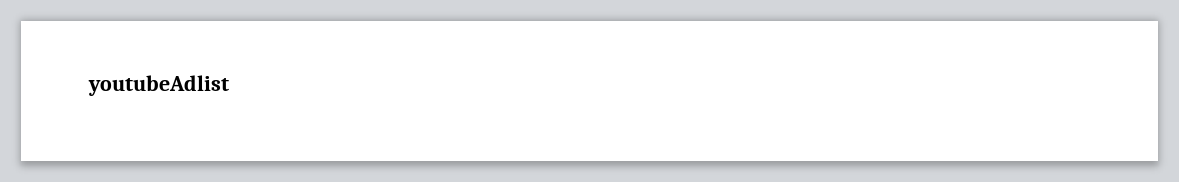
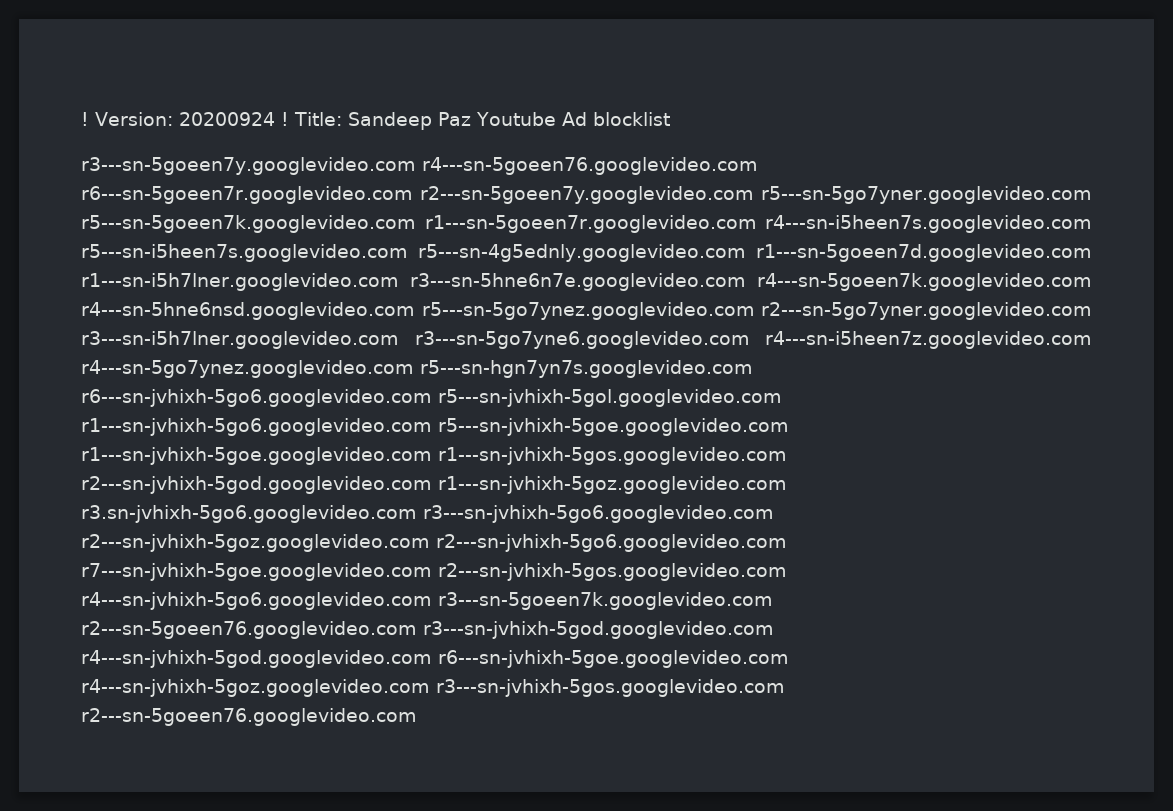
[88,75,229,96] youtubeAdlist -> [81,112,670,130] [81,157,758,175] [81,186,1093,204] [81,215,1092,233] [81,244,1092,262] [81,273,1092,291] [81,302,1093,320] [81,331,1092,349] [81,360,753,378] [81,389,782,407] [81,418,789,436] [81,447,787,465] [81,476,787,494] [81,505,774,523] [81,534,787,552] [81,563,787,581] [81,592,773,610] [81,621,774,639] [81,650,789,668] [81,679,785,697] [81,708,417,726] ! Version: 20200924 ! Title: Sandeep Paz Youtube Ad blocklist // r3---sn-5goeen7y.googlevideo.com r4---sn-5goeen76.googlevideo.com r6---sn-5goeen7r.googlevideo.com r2---sn-5goeen7y.googlevideo.com r5---sn-5go7yner.googlevideo.com r5---sn-5goeen7k.googlevideo.com r1---sn-5goeen7r.googlevideo.com r4---sn-i5heen7s.googlevideo.com r5---sn-i5heen7s.googlevideo.com r5---sn-4g5ednly.googlevideo.com r1---sn-5goeen7d.googlevideo.com r1---sn-i5h7lner.googlevideo.com r3---sn-5hne6n7e.googlevideo.com r4---sn-5goeen7k.googlevideo.com r4---sn-5hne6nsd.googlevideo.com r5---sn-5go7ynez.googlevideo.com r2---sn-5go7yner.googlevideo.com r3---sn-i5h7lner.googlevideo.com r3---sn-5go7yne6.googlevideo.com r4---sn-i5heen7z.googlevideo.com r4---sn-5go7ynez.googlevideo.com r5---sn-hgn7yn7s.googlevideo.com r6---sn-jvhixh-5go6.googlevideo.com r5---sn-jvhixh-5gol.googlevideo.com r1---sn-jvhixh-5go6.googlevideo.com r5---sn-jvhixh-5goe.googlevideo.com r1---sn-jvhixh-5goe.googlevideo.com r1---sn-jvhixh-5gos.googlevideo.com r2---sn-jvhixh-5god.googlevideo.com r1---sn-jvhixh-5goz.googlevideo.com r3.sn-jvhixh-5go6.googlevideo.com r3---sn-jvhixh-5go6.googlevideo.com r2---sn-jvhixh-5goz.googlevideo.com r2---sn-jvhixh-5go6.googlevideo.com r7---sn-jvhixh-5goe.googlevideo.com r2---sn-jvhixh-5gos.googlevideo.com r4---sn-jvhixh-5go6.googlevideo.com r3---sn-5goeen7k.googlevideo.com r2---sn-5goeen76.googlevideo.com r3---sn-jvhixh-5god.googlevideo.com r4---sn-jvhixh-5god.googlevideo.com r6---sn-jvhixh-5goe.googlevideo.com r4---sn-jvhixh-5goz.googlevideo.com r3---sn-jvhixh-5gos.googlevideo.com r2---sn-5goeen76.googlevideo.com

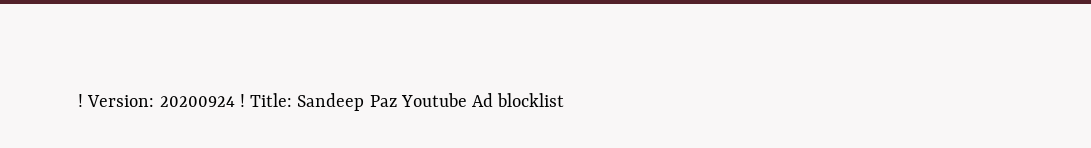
[81,157,758,175] [81,186,1093,204] [81,215,1092,233] [81,244,1092,262] [81,273,1092,291] [81,302,1093,320] [81,331,1092,349] [81,360,753,378] [81,389,782,407] [81,418,789,436] [81,447,787,465] [81,476,787,494] [81,505,774,523] [81,534,787,552] [81,563,787,581] [81,592,773,610] [81,621,774,639] [81,650,789,668] [81,679,785,697] [81,708,417,726] // r3---sn-5goeen7y.googlevideo.com r4---sn-5goeen76.googlevideo.com r6---sn-5goeen7r.googlevideo.com r2---sn-5goeen7y.googlevideo.com r5---sn-5go7yner.googlevideo.com r5---sn-5goeen7k.googlevideo.com r1---sn-5goeen7r.googlevideo.com r4---sn-i5heen7s.googlevideo.com r5---sn-i5heen7s.googlevideo.com r5---sn-4g5ednly.googlevideo.com r1---sn-5goeen7d.googlevideo.com r1---sn-i5h7lner.googlevideo.com r3---sn-5hne6n7e.googlevideo.com r4---sn-5goeen7k.googlevideo.com r4---sn-5hne6nsd.googlevideo.com r5---sn-5go7ynez.googlevideo.com r2---sn-5go7yner.googlevideo.com r3---sn-i5h7lner.googlevideo.com r3---sn-5go7yne6.googlevideo.com r4---sn-i5heen7z.googlevideo.com r4---sn-5go7ynez.googlevideo.com r5---sn-hgn7yn7s.googlevideo.com r6---sn-jvhixh-5go6.googlevideo.com r5---sn-jvhixh-5gol.googlevideo.com r1---sn-jvhixh-5go6.googlevideo.com r5---sn-jvhixh-5goe.googlevideo.com r1---sn-jvhixh-5goe.googlevideo.com r1---sn-jvhixh-5gos.googlevideo.com r2---sn-jvhixh-5god.googlevideo.com r1---sn-jvhixh-5goz.googlevideo.com r3.sn-jvhixh-5go6.googlevideo.com r3---sn-jvhixh-5go6.googlevideo.com r2---sn-jvhixh-5goz.googlevideo.com r2---sn-jvhixh-5go6.googlevideo.com r7---sn-jvhixh-5goe.googlevideo.com r2---sn-jvhixh-5gos.googlevideo.com r4---sn-jvhixh-5go6.googlevideo.com r3---sn-5goeen7k.googlevideo.com r2---sn-5goeen76.googlevideo.com r3---sn-jvhixh-5god.googlevideo.com r4---sn-jvhixh-5god.googlevideo.com r6---sn-jvhixh-5goe.googlevideo.com r4---sn-jvhixh-5goz.googlevideo.com r3---sn-jvhixh-5gos.googlevideo.com r2---sn-5goeen76.googlevideo.com -> (565, 100) none

